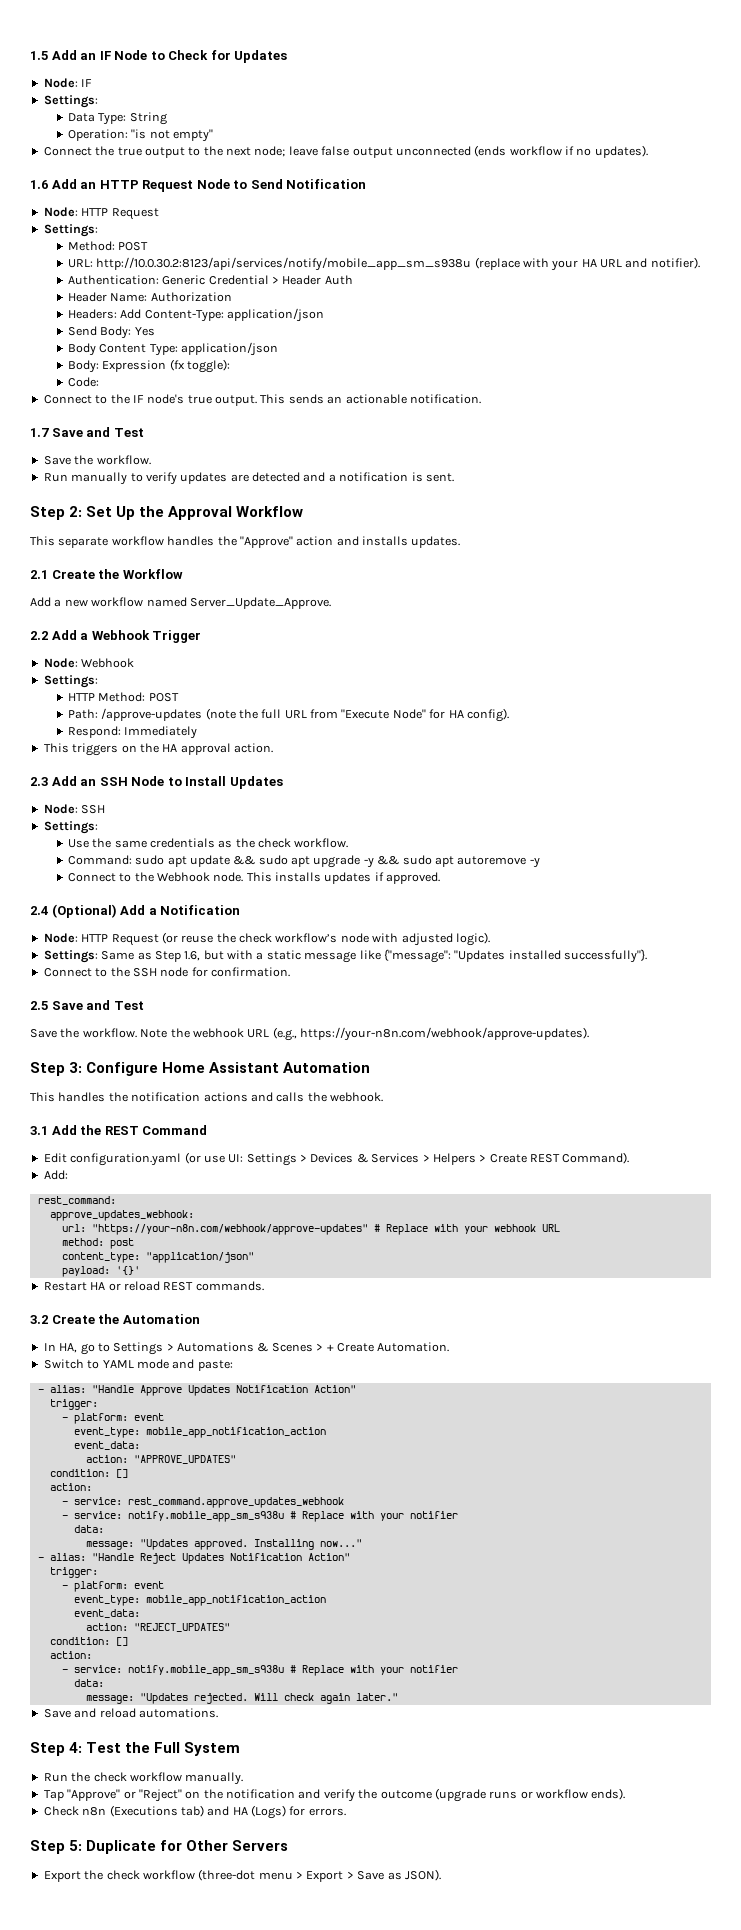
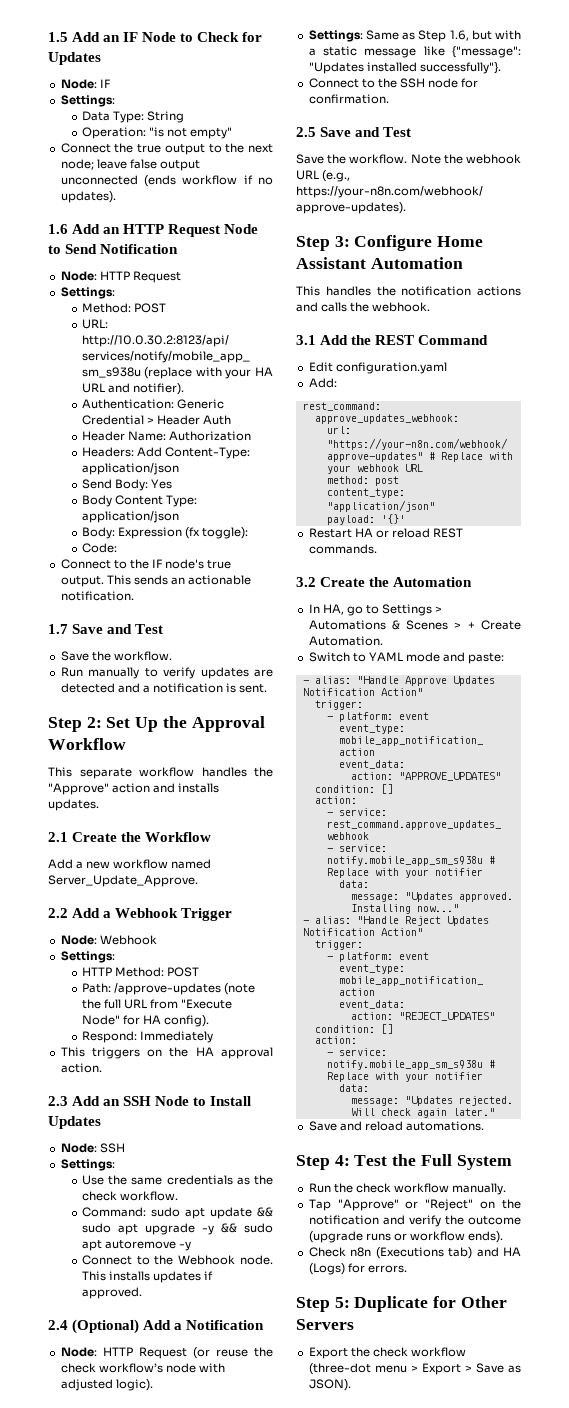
[184,1152,630,1166] (or use UI: Settings > Devices & Services > Helpers > Create REST Command). -> (447, 368) none

